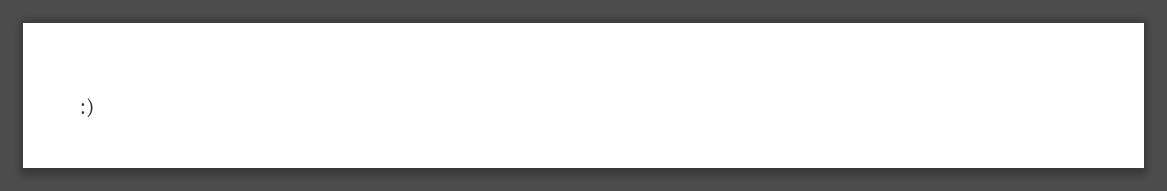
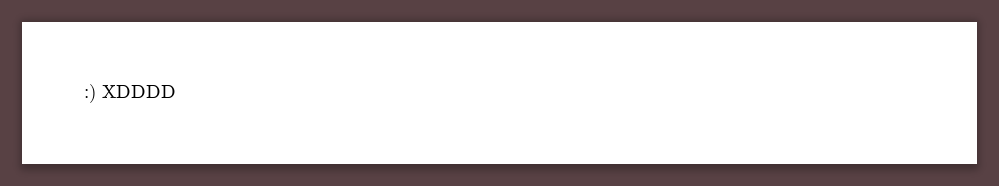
(94, 108) none -> [102,85,176,98] XDDDD

